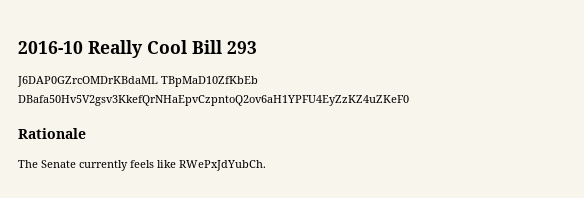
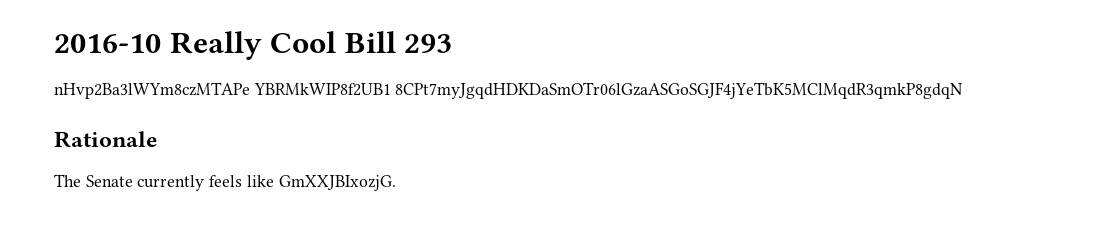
[17,76,258,87] [18,95,409,106] J6DAP0GZrcOMDrKBdaML TBpMaD10ZfKbEb DBafa50Hv5V2gsv3KkefQrNHaEpvCzpntoQ2ov6aH1YPFU4EyZzKZ4uZKeF0 -> [54,82,964,99] nHvp2Ba3lWYm8czMTAPe YBRMkWIP8f2UB1 8CPt7myJgqdHDKDaSmOTr06lGzaASGoSGJF4jYeTbK5MClMqdR3qmkP8gdqN
[179,160,266,171] RWePxJdYubCh. -> [278,175,396,191] GmXXJBIxozjG.

